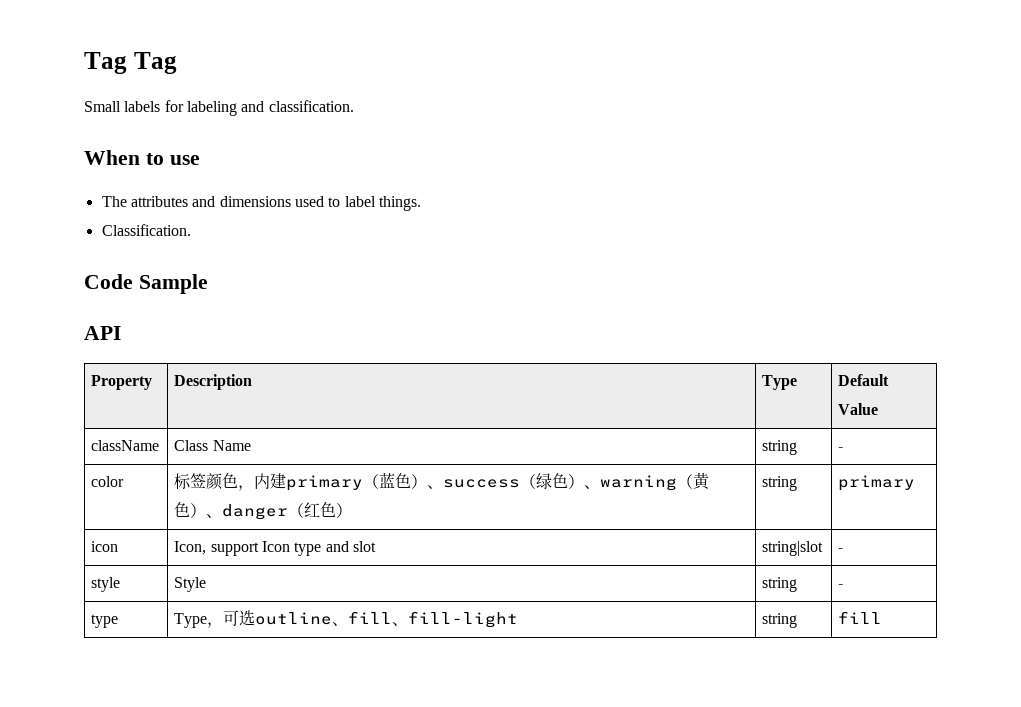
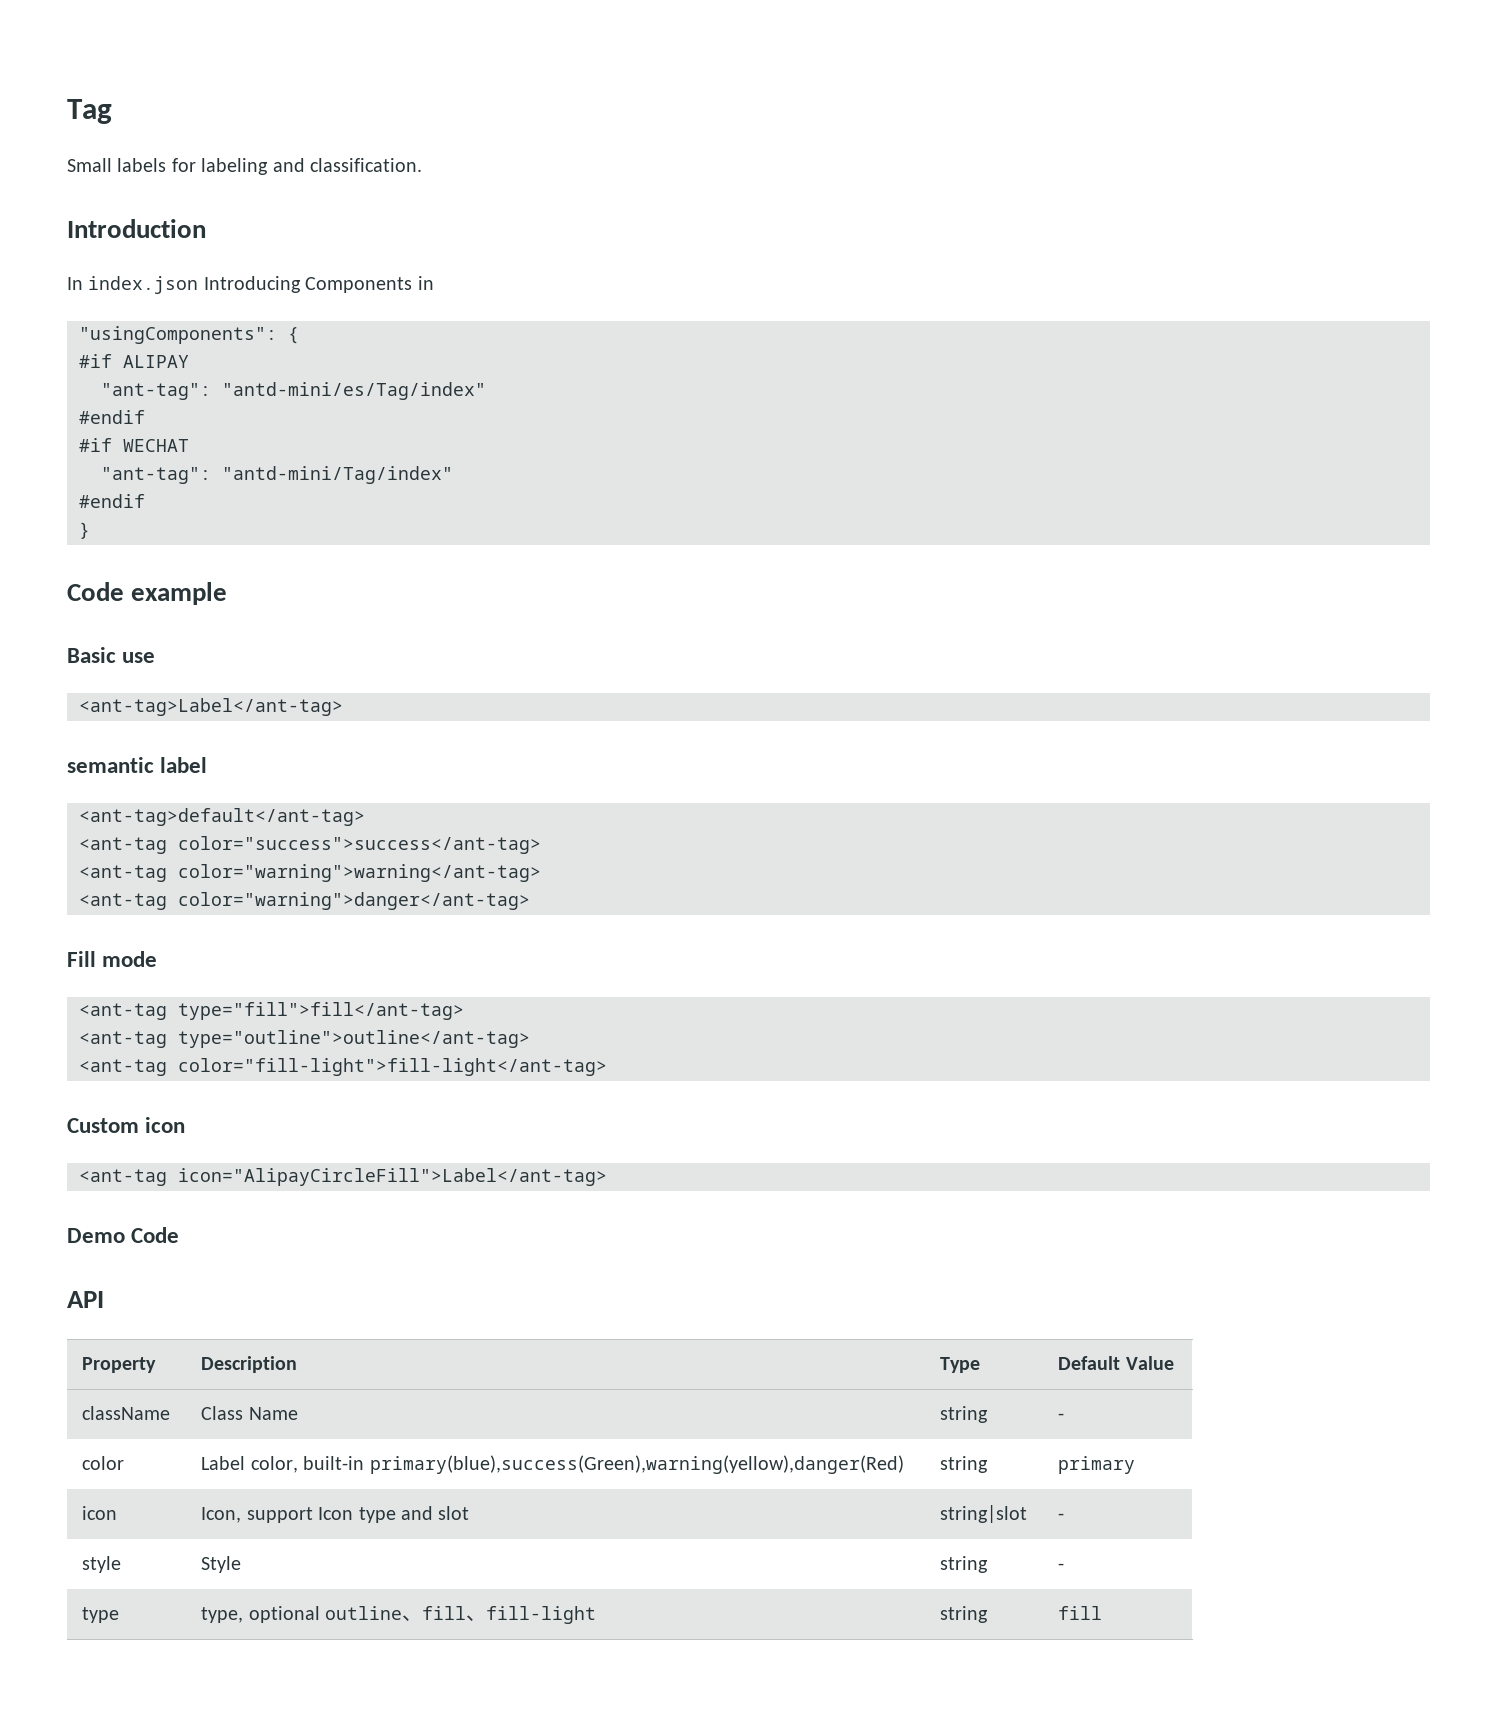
[84,52,177,74] Tag Tag -> [67,99,112,124] Tag
[84,150,200,165] [101,196,421,211] [101,224,191,236] [84,274,208,294] When to use // The attributes and dimensions used to label things. // Classification. // Code Sample -> [67,219,206,238] [67,276,434,294] [79,326,299,344] [79,354,189,368] [101,382,486,400] [79,410,145,424] [79,438,189,452] [101,466,453,484] [79,494,145,508] [79,522,90,539] [67,582,228,605] [67,647,156,663] [79,698,343,716] [67,757,208,773] [79,808,365,826] [79,836,541,854] [79,864,541,882] [79,892,530,910] [67,951,158,967] [79,1002,464,1020] [79,1030,530,1048] [79,1058,607,1076] [67,1117,186,1133] [79,1168,607,1186] [67,1227,180,1243] Introduction // In index.json Introducing Components in // "usingComponents": { // #if ALIPAY // "ant-tag": "antd-mini/es/Tag/index" // #endif // #if WECHAT // "ant-tag": "antd-mini/Tag/index" // #endif // } // Code example // Basic use // <ant-tag>Label</ant-tag> // semantic label // <ant-tag>default</ant-tag> // <ant-tag color="success">success</ant-tag> // <ant-tag color="warning">warning</ant-tag> // <ant-tag color="warning">danger</ant-tag> // Fill mode // <ant-tag type="fill">fill</ant-tag> // <ant-tag type="outline">outline</ant-tag> // <ant-tag color="fill-light">fill-light</ant-tag> // Custom icon // <ant-tag icon="AlipayCircleFill">Label</ant-tag> // Demo Code
[174,472,711,491] [174,502,353,520] 标签颜色，内建primary（蓝色）、success（绿色）、warning（黄色）、danger（红色） -> [201,1455,904,1474] Label color, built-in primary(blue),success(Green),warning(yellow),danger(Red)
[174,610,256,628] Type，可选 -> [201,1606,320,1623] type, optional

